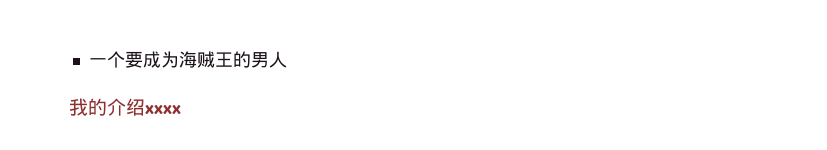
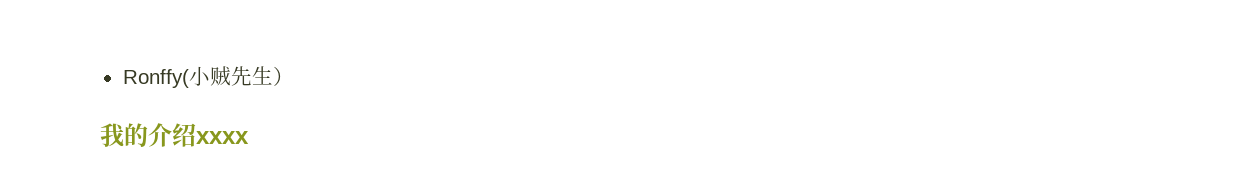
[88,51,287,68] 一个要成为海贼王的男人 -> [122,66,294,88] Ronffy(小贼先生）

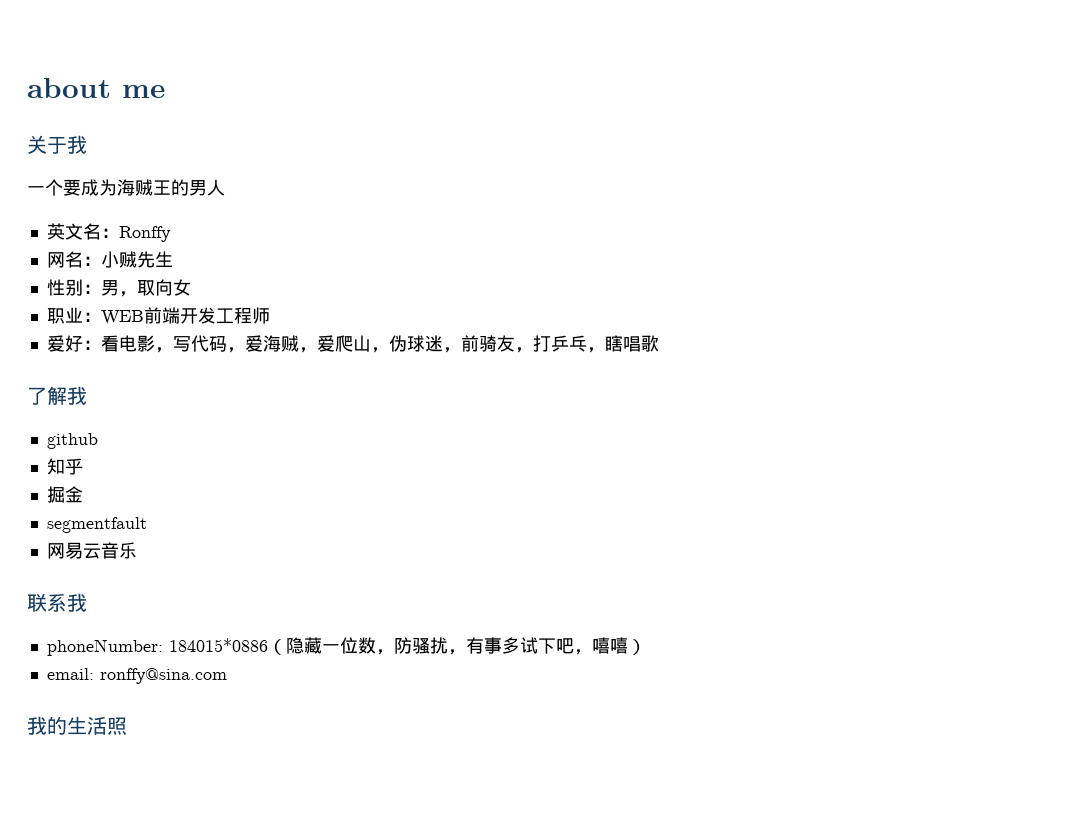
[122,66,273,88] Ronffy(小贼先生 -> [27,78,165,98] [27,135,87,154] [27,179,225,196] [46,223,171,242] [46,251,173,268] [46,279,191,297] [46,307,270,325] [46,335,659,353] [27,386,87,405] [46,433,98,449] [46,458,83,475] [46,486,83,503] [46,517,147,533] [46,542,137,559] [27,593,87,612] [46,637,628,656] about me // 关于我 // 一个要成为海贼王的男人 // 英文名：Ronffy // 网名：小贼先生 // 性别：男，取向女 // 职业：WEB前端开发工程师 // 爱好：看电影，写代码，爱海贼，爱爬山，伪球迷，前骑友，打乒乓，瞎唱歌 // 了解我 // github // 知乎 // 掘金 // segmentfault // 网易云音乐 // 联系我 // phoneNumber: 184015*0886（隐藏一位数，防骚扰，有事多试下吧，嘻嘻
(294, 76) none -> [46,668,227,684] // email: ronffy@sina.com
[148,123,249,147] 介绍xxxx -> [67,716,127,735] 生活照

